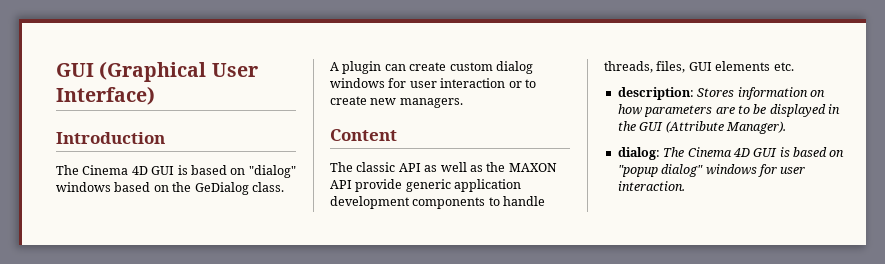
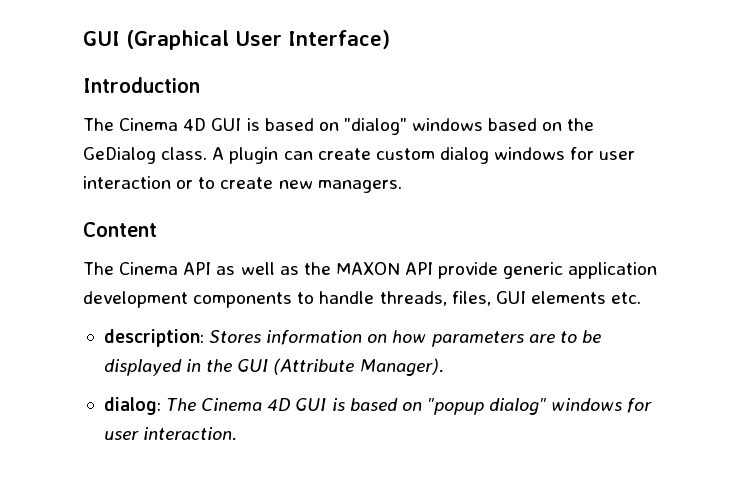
[356,162,396,172] classic -> [119,262,179,275] Cinema

